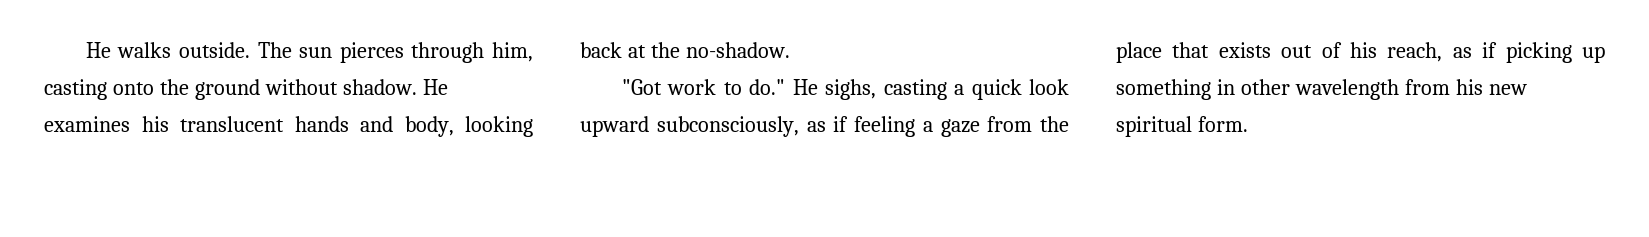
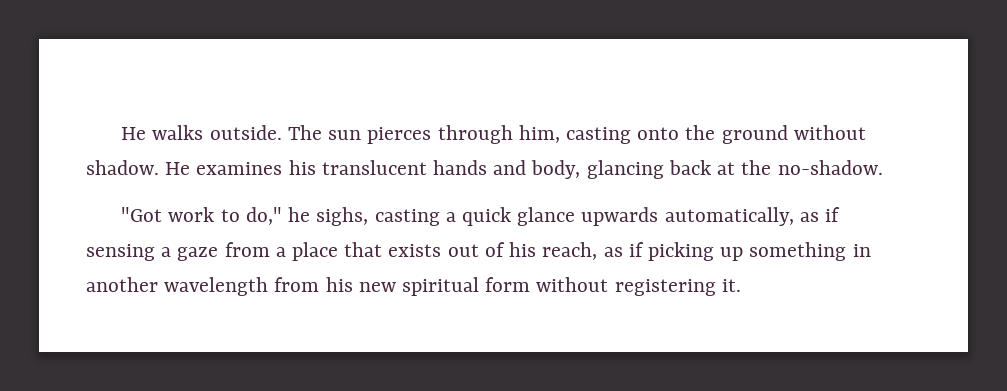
[465,116,533,137] looking -> [586,160,664,179] glancing
[749,79,818,95] do." He -> [245,207,311,225] do," he
[1029,79,1069,95] [580,116,915,137] look upward subconsciously, as if feeling -> [517,207,840,226] [86,244,155,261] glance upwards automatically, as if sensing
[1040,116,1069,132] the -> [275,247,286,257] a
[1240,79,1290,95] other -> [86,277,158,292] another
[1197,116,1248,132] form. -> [485,277,741,296] form without registering it.

